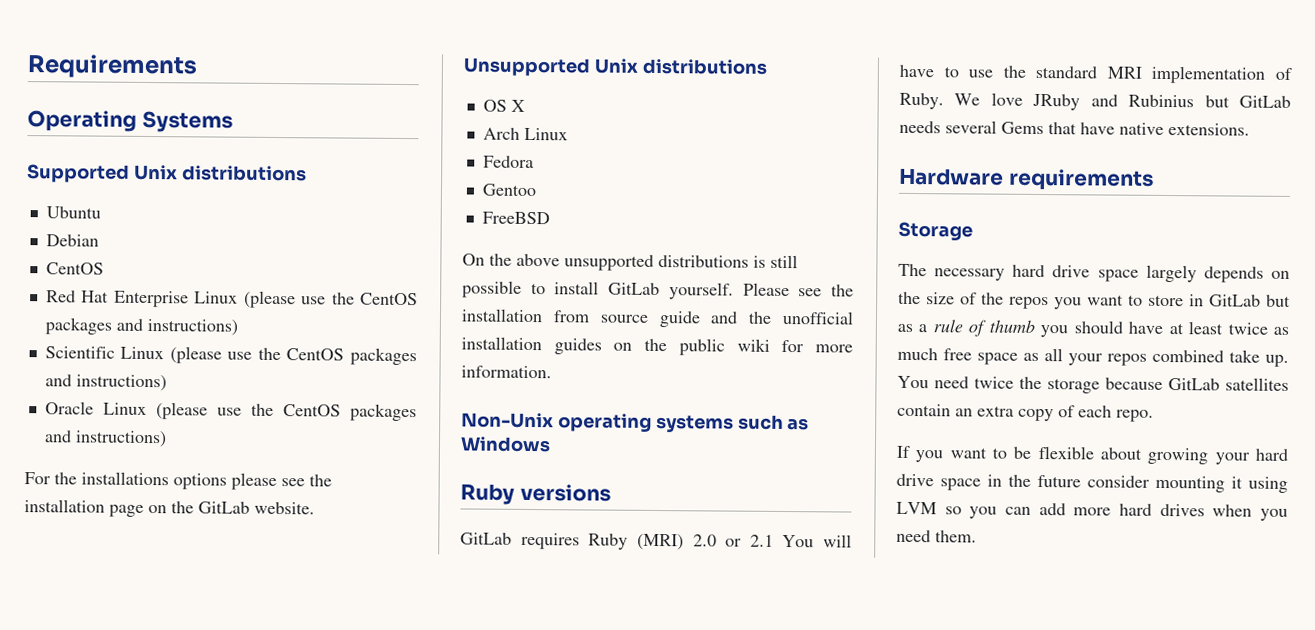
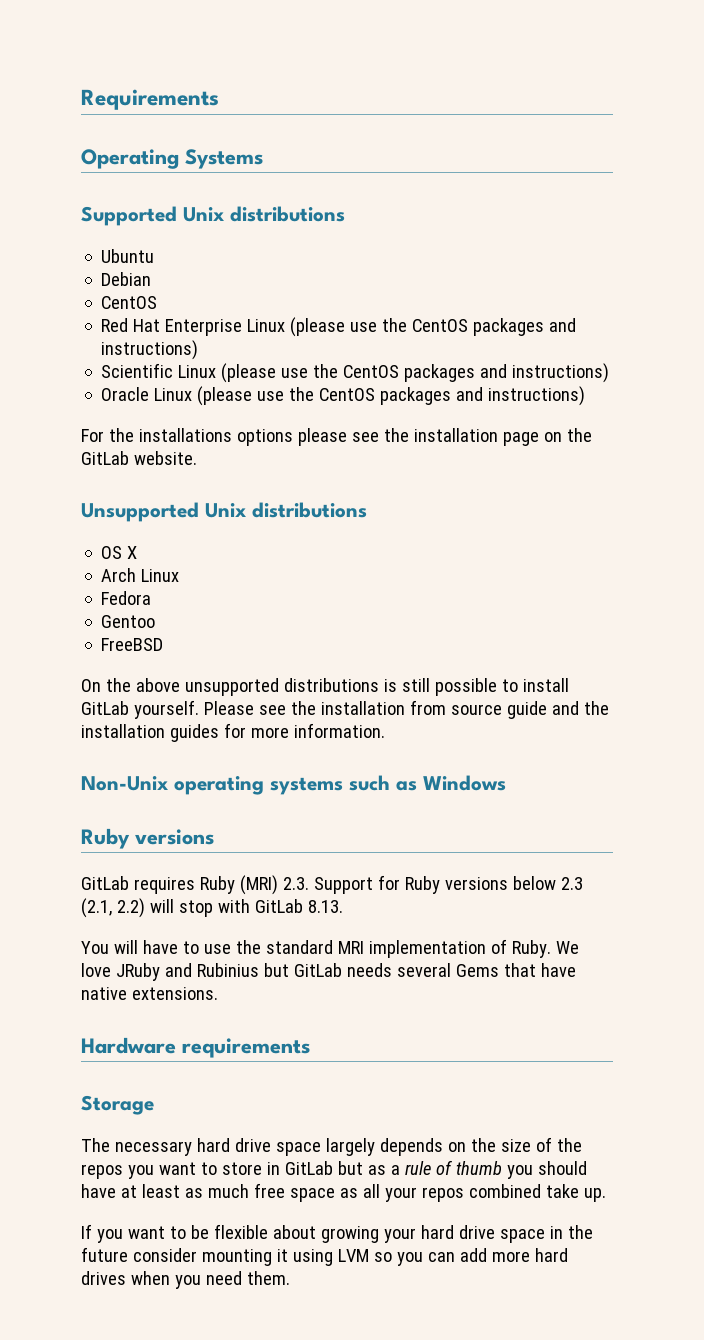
[782,310,854,325] unofficial -> (609, 708) none
[613,338,770,356] on the public wiki -> (219, 733) none
[692,534,774,547] 2.0 or 2.1 -> [282,875,583,894] [81,898,343,918] 2.3. Support for Ruby versions below 2.3 (2.1, 2.2) will stop with GitLab 8.13. //
[1227,322,1268,335] twice -> (180, 1191) none
[897,375,1289,394] [897,403,1154,422] You need twice the storage because GitLab satellites contain an extra copy of each repo. -> (606, 1195) none

